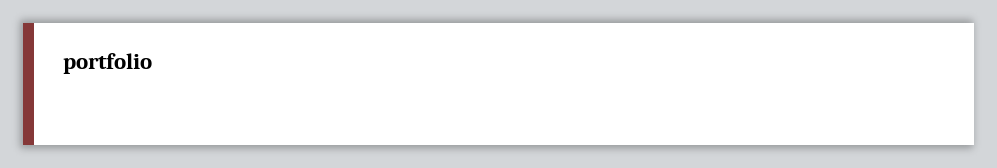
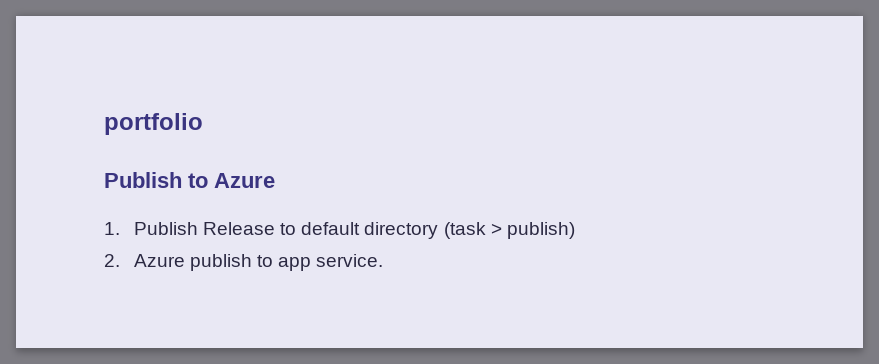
(152, 63) none -> [104,172,275,188] [104,222,575,239] [104,254,384,271] // Publish to Azure // 1. Publish Release to default directory (task > publish) // 2. Azure publish to app service.

